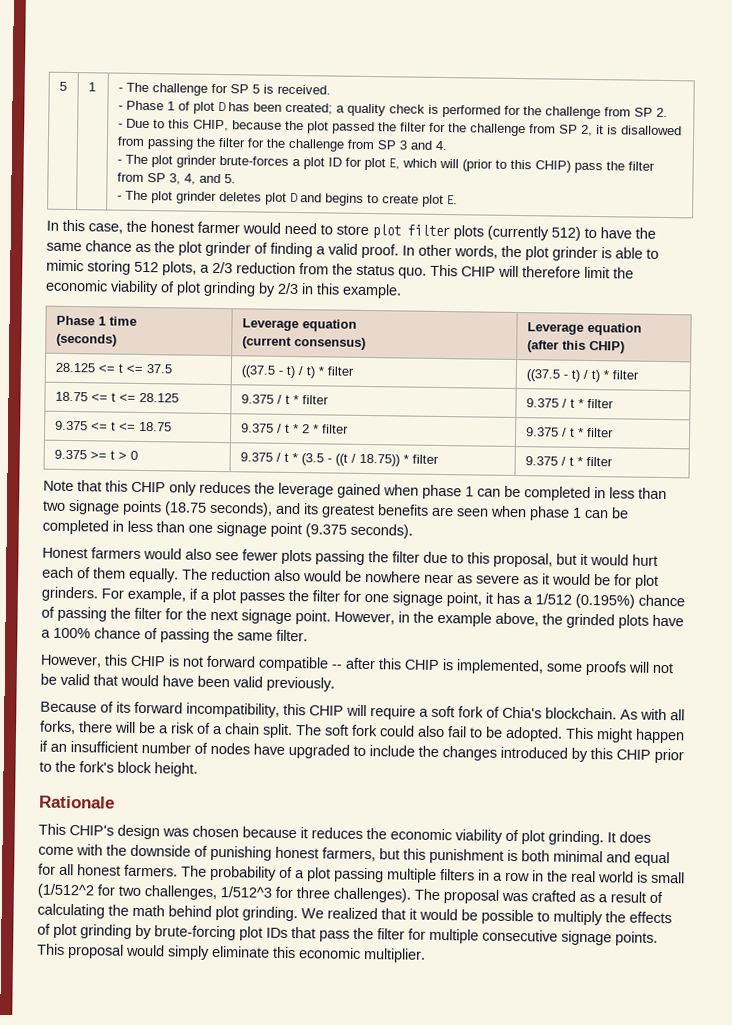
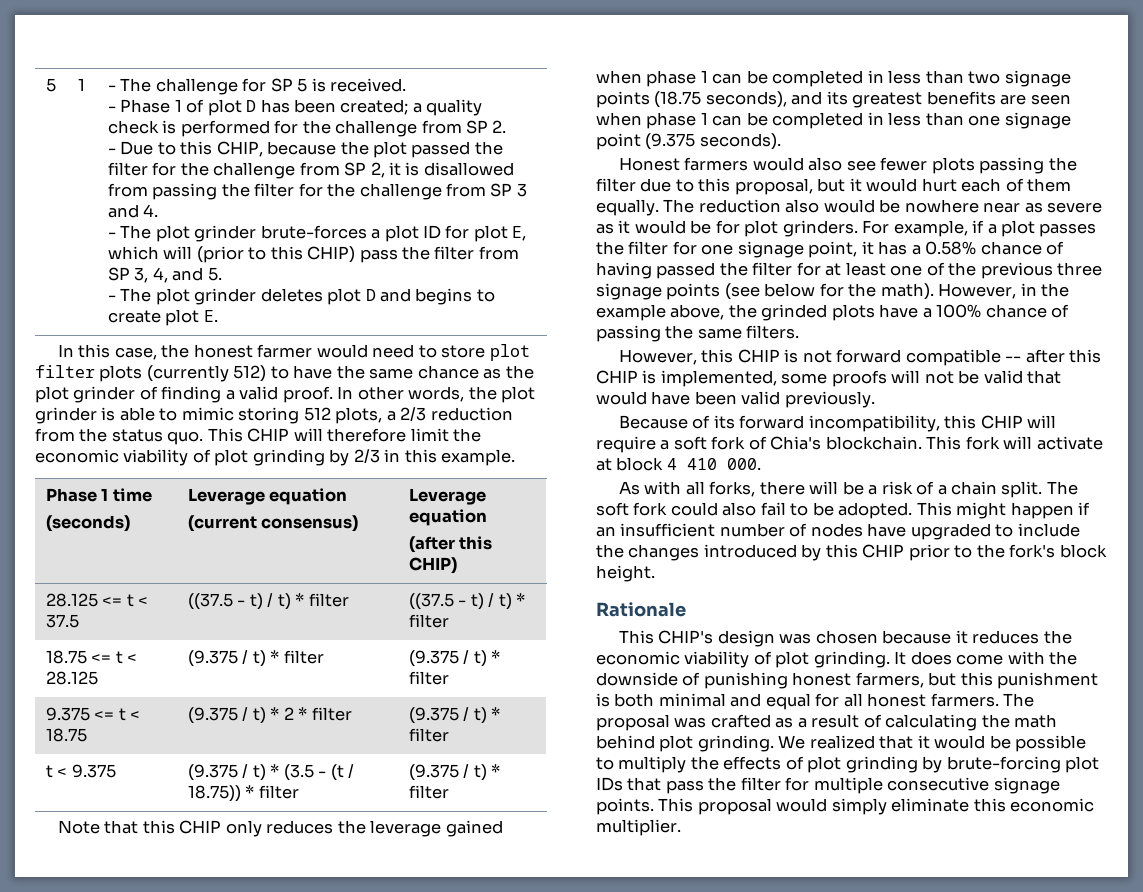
[125,364,143,373] <= -> [138,597,149,606] <
[118,393,136,402] <= -> [127,654,138,663] <
[240,394,329,405] [525,398,575,408] 9.375 / t * filter | 9.375 / t -> [187,650,324,667] [408,650,487,667] (9.375 / t) * filter | (9.375 / t)
[118,422,136,431] <= -> [130,711,141,720] <
[240,423,290,433] 9.375 / t -> [187,707,266,724] (9.375 / t)
[525,427,614,438] [53,449,138,460] [239,452,289,462] 9.375 / t * filter // 9.375 >= t > 0 | 9.375 / t -> [408,707,501,724] [408,728,449,742] [45,764,116,778] [187,764,266,781] (9.375 / t) * filter // t < 9.375 | (9.375 / t)
[334,453,348,466] ((t -> [330,764,344,781] (t
[524,456,574,466] 9.375 / t -> [408,764,487,781] (9.375 / t)
[535,593,685,609] [41,606,331,625] 1/512 (0.195%) chance of passing the filter for the next signage point. -> [925,241,1065,255] [596,262,1103,279] [596,283,934,300] 0.58% chance of having passed the filter for at least one of the previous three signage points (see below for the math).
[276,629,308,642] filter. -> [746,325,800,339] filters.
(617, 713) none -> [926,436,1103,450] [596,457,761,471] This fork will activate at block 4 410 000. //
[210,865,685,884] [37,883,440,903] probability of a plot passing multiple filters in a row in the real world is small (1/512^2 for two challenges, 1/512^3 for three challenges). The -> (1035, 700) none

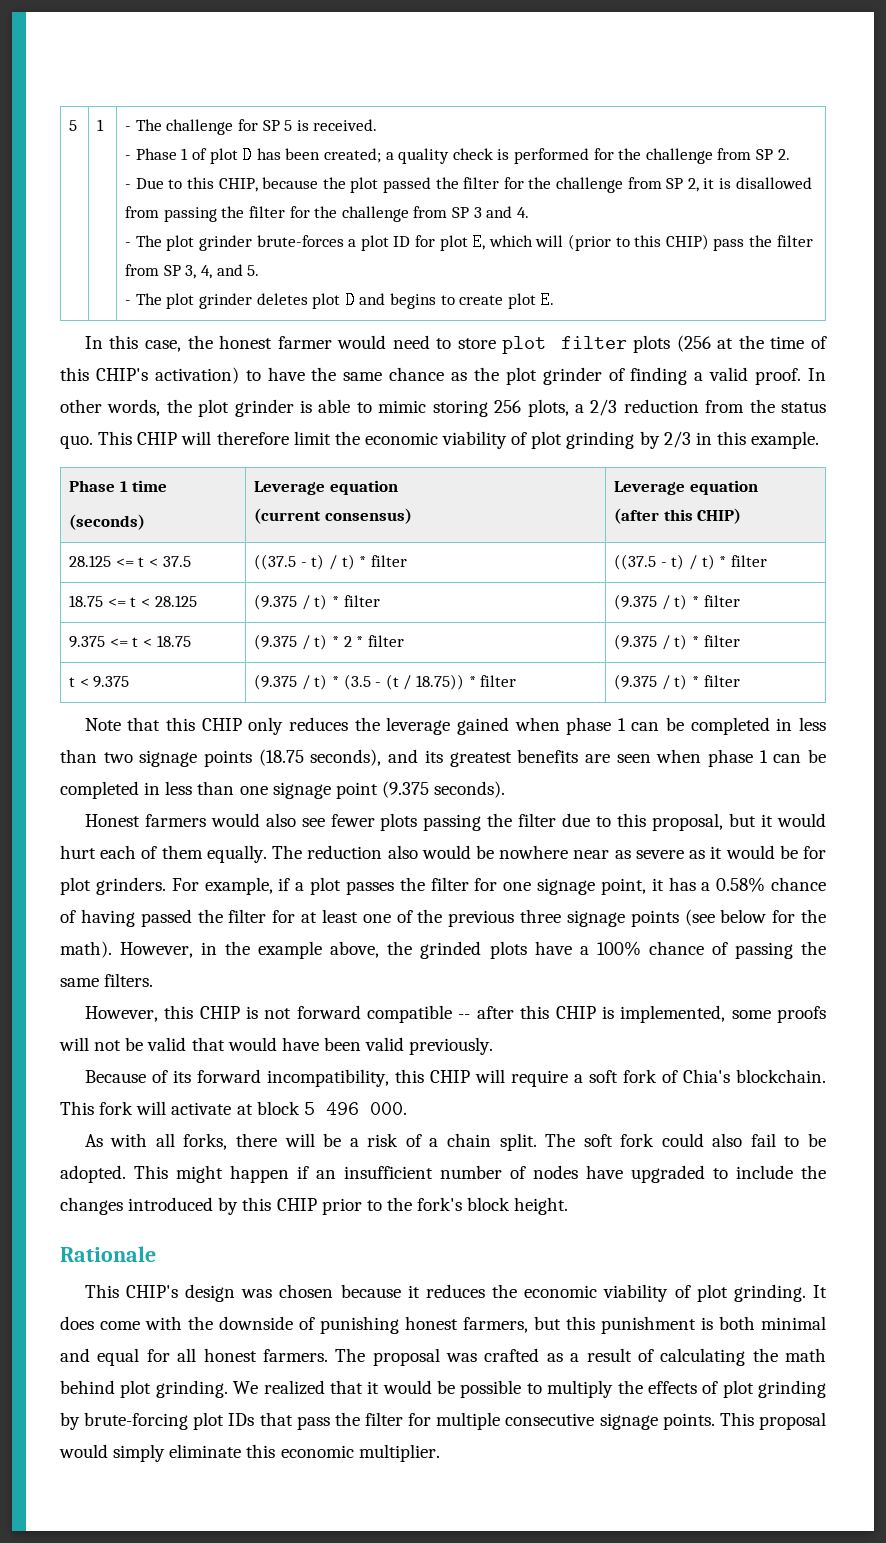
[146,365,267,382] (currently 512) -> [676,335,828,352] [60,367,239,384] (256 at the time of this CHIP's activation)
[303,407,331,421] 512 -> [494,400,522,413] 256
[666,458,717,470] 4 410 -> [303,1102,359,1115] 5 496

